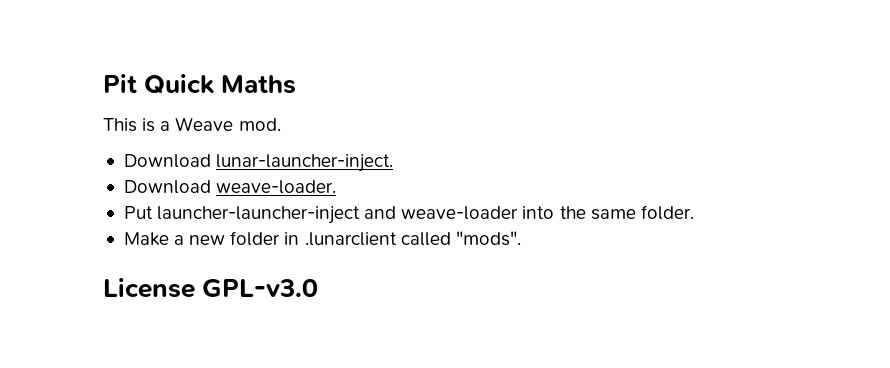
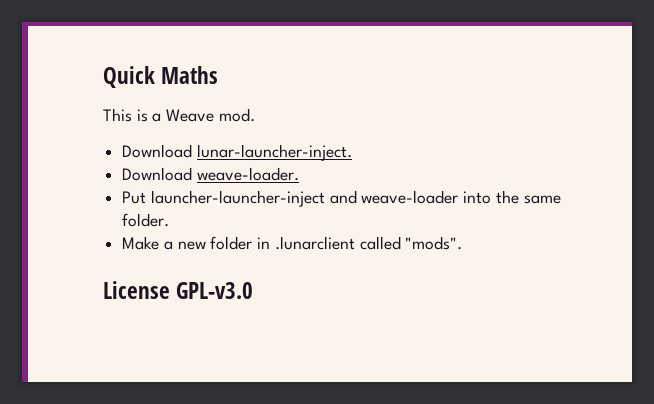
[103,74,137,93] Pit -> (103, 77) none

